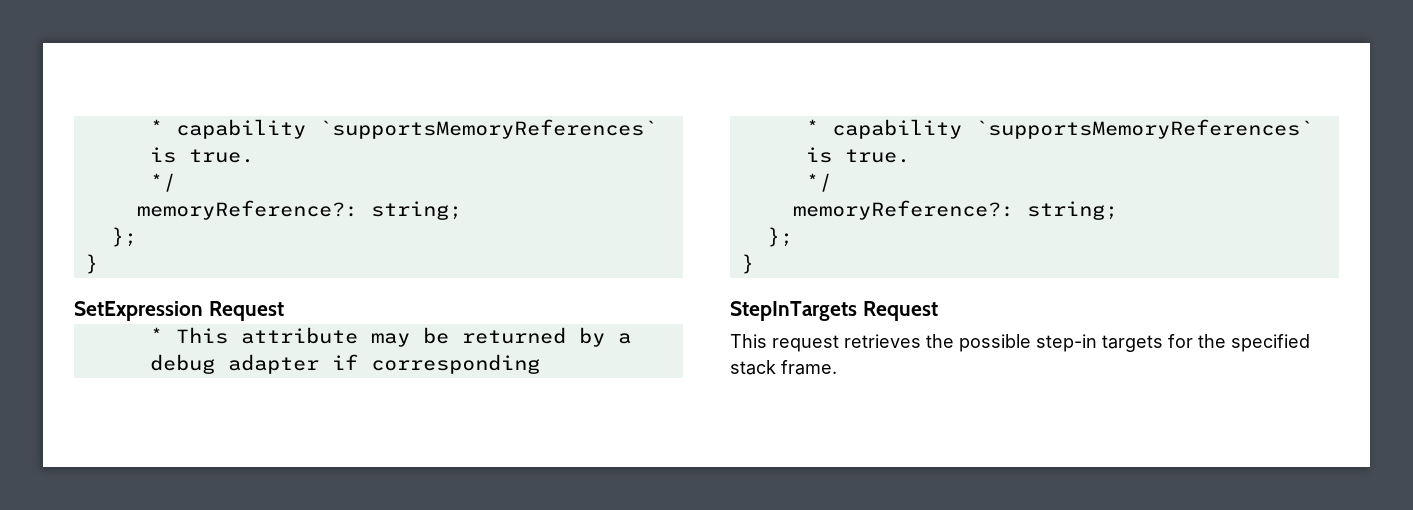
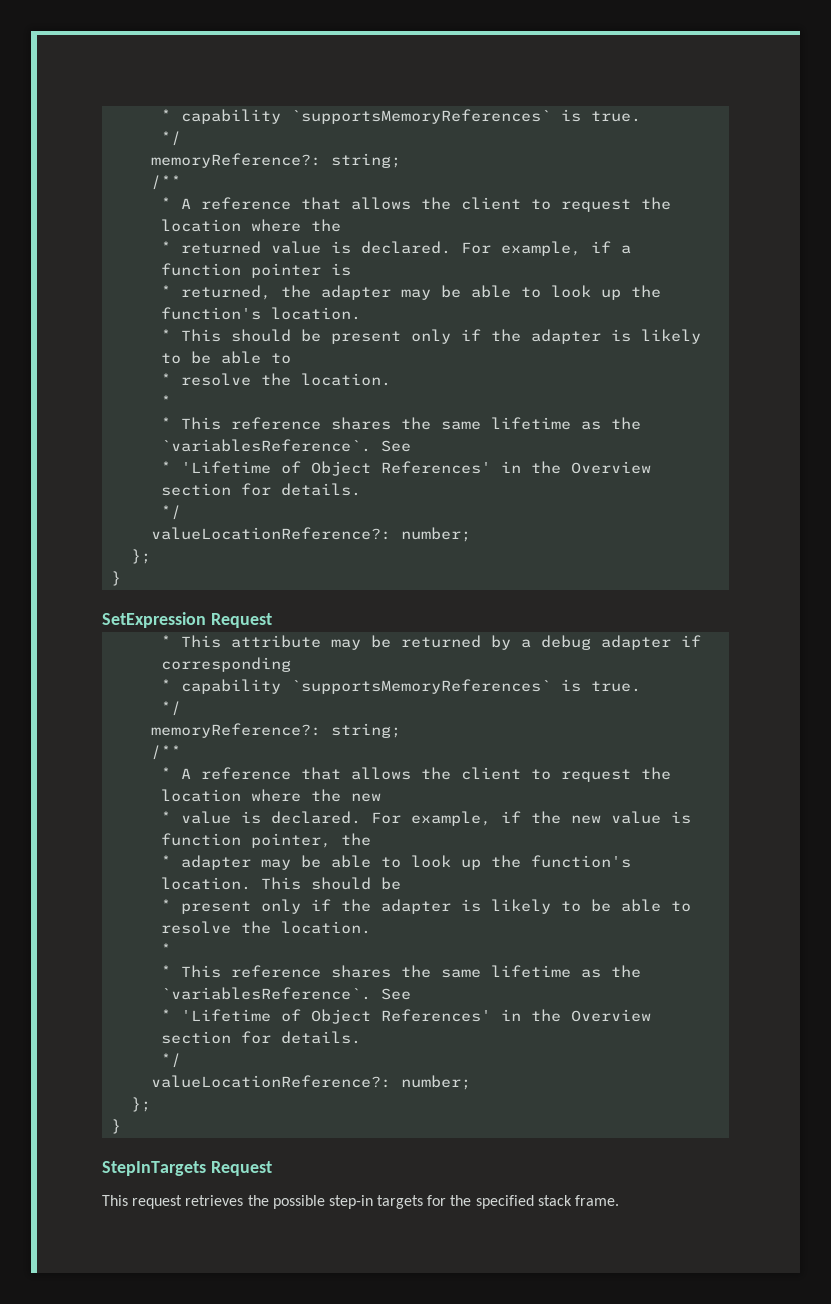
[149,119,657,139] [149,147,254,163] [149,173,176,192] [136,200,462,220] * capability `supportsMemoryReferences` is true. // */ // memoryReference?: string; -> [161,109,642,124] [161,131,182,146] [151,153,402,168] [151,175,182,190] [161,197,672,212] [161,219,342,232] [161,241,632,256] [161,263,352,278] [161,285,662,300] [161,307,362,320] [161,329,702,344] [161,351,292,364] [161,373,392,386] [161,395,172,407] [161,417,642,430] [161,439,412,452] [161,461,652,476] [161,483,362,496] [161,505,182,520] [151,527,472,542] * capability `supportsMemoryReferences` is true. // */ // memoryReference?: string; // /** // * A reference that allows the client to request the location where the // * returned value is declared. For example, if a function pointer is // * returned, the adapter may be able to look up the function's location. // * This should be present only if the adapter is likely to be able to // * resolve the location. // * // * This reference shares the same lifetime as the `variablesReference`. See // * 'Lifetime of Object References' in the Overview section for details. // */ // valueLocationReference?: number;
(1118, 210) none -> [151,745,182,760] [161,767,672,782] [161,789,382,802] [161,811,692,826] [161,833,372,848] [161,855,632,870] [161,877,402,890] [161,899,692,914] [161,921,372,934] [161,943,172,955] [161,965,642,978] [161,987,412,1000] [161,1009,652,1024] [161,1031,362,1044] [161,1053,182,1068] [151,1075,472,1090] // /** // * A reference that allows the client to request the location where the new // * value is declared. For example, if the new value is function pointer, the // * adapter may be able to look up the function's location. This should be // * present only if the adapter is likely to be able to resolve the location. // * // * This reference shares the same lifetime as the `variablesReference`. See // * 'Lifetime of Object References' in the Overview section for details. // */ // valueLocationReference?: number;

